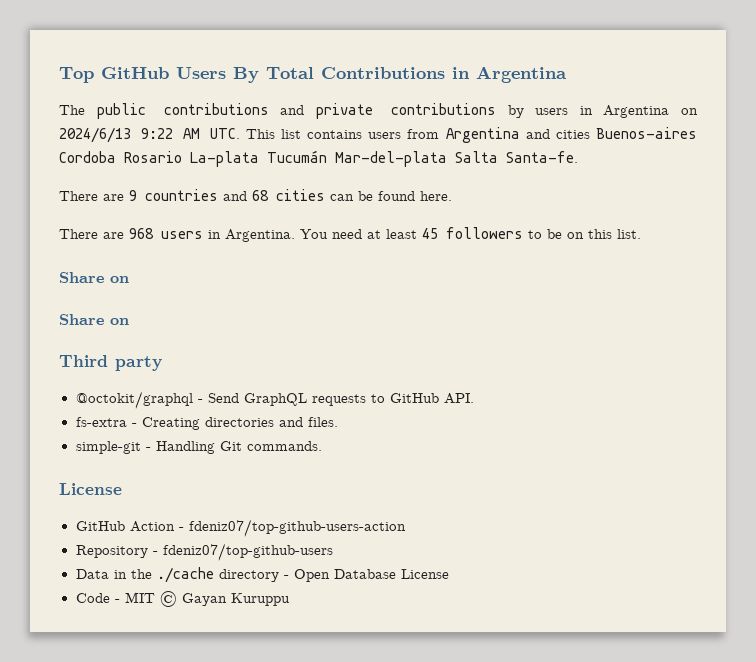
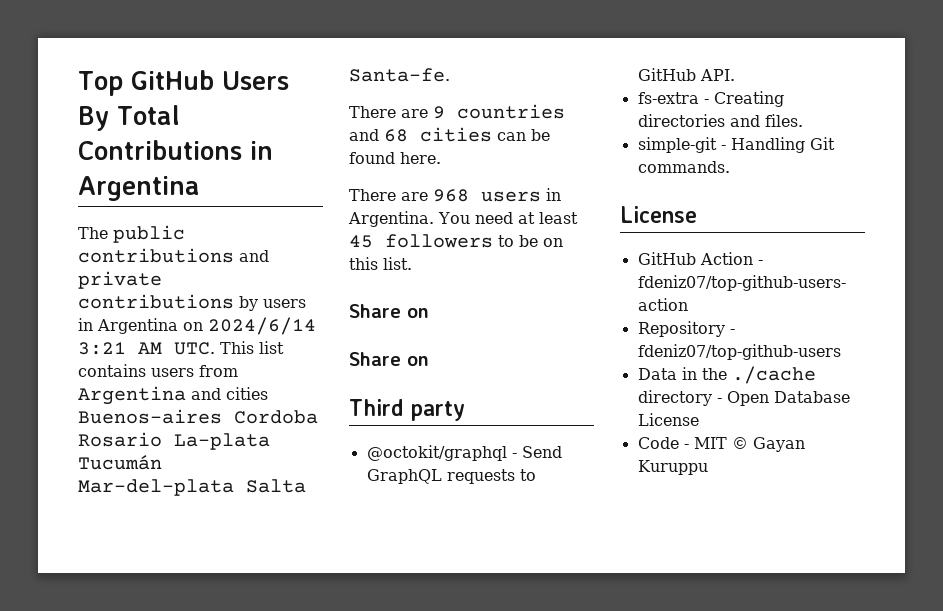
[59,127,173,143] 2024/6/13 9:22 -> [208,317,316,335] [78,342,126,355] 2024/6/14 3:21

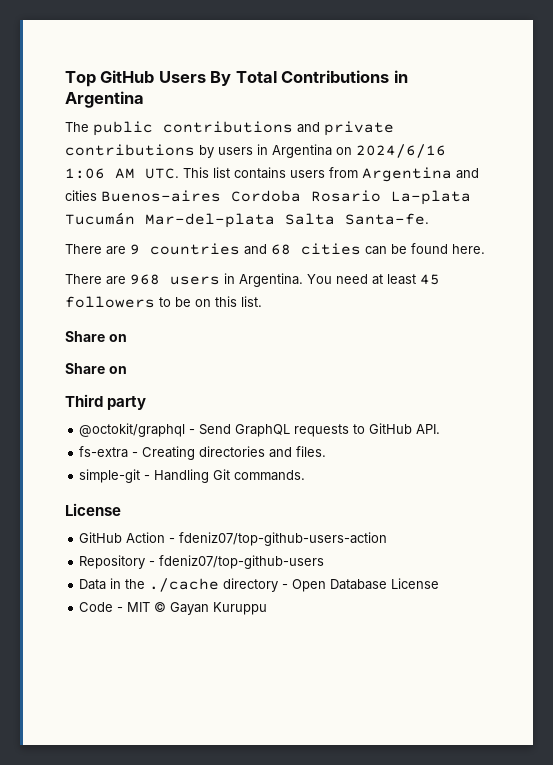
[208,317,316,335] [78,342,126,355] 2024/6/14 3:21 -> [356,144,446,158] [65,168,105,179] 2024/6/16 1:06

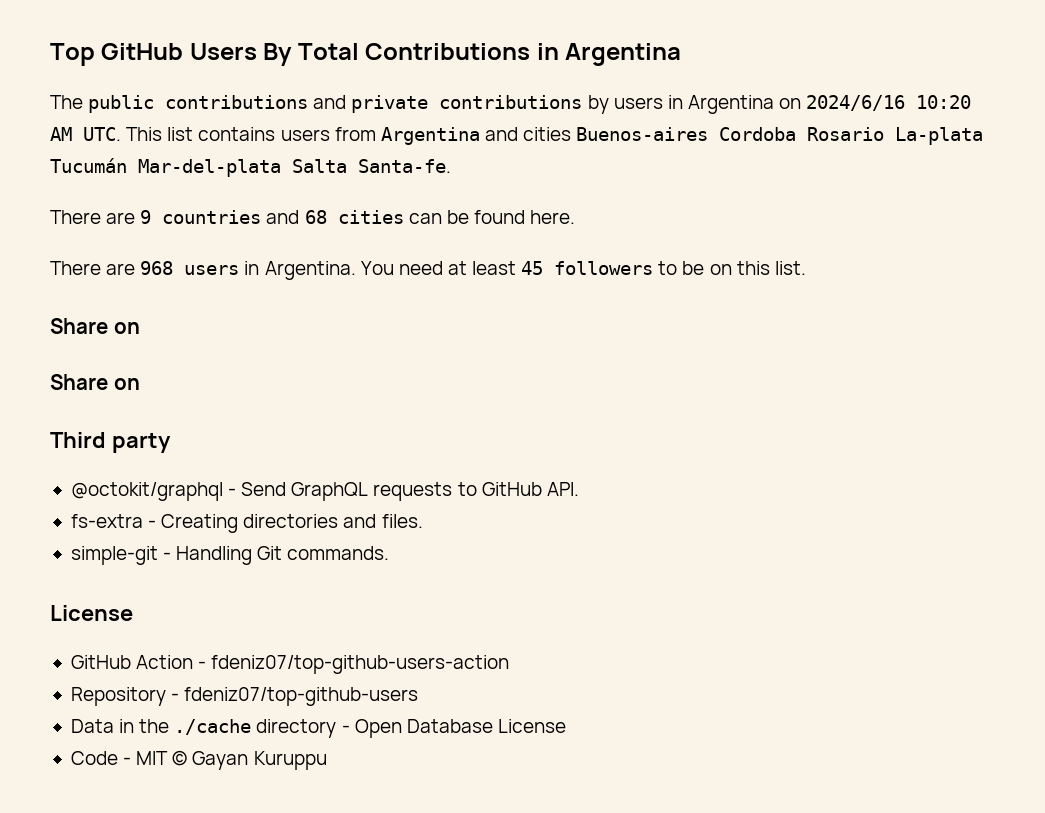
[65,168,105,179] 1:06 -> [916,95,972,109] 10:20

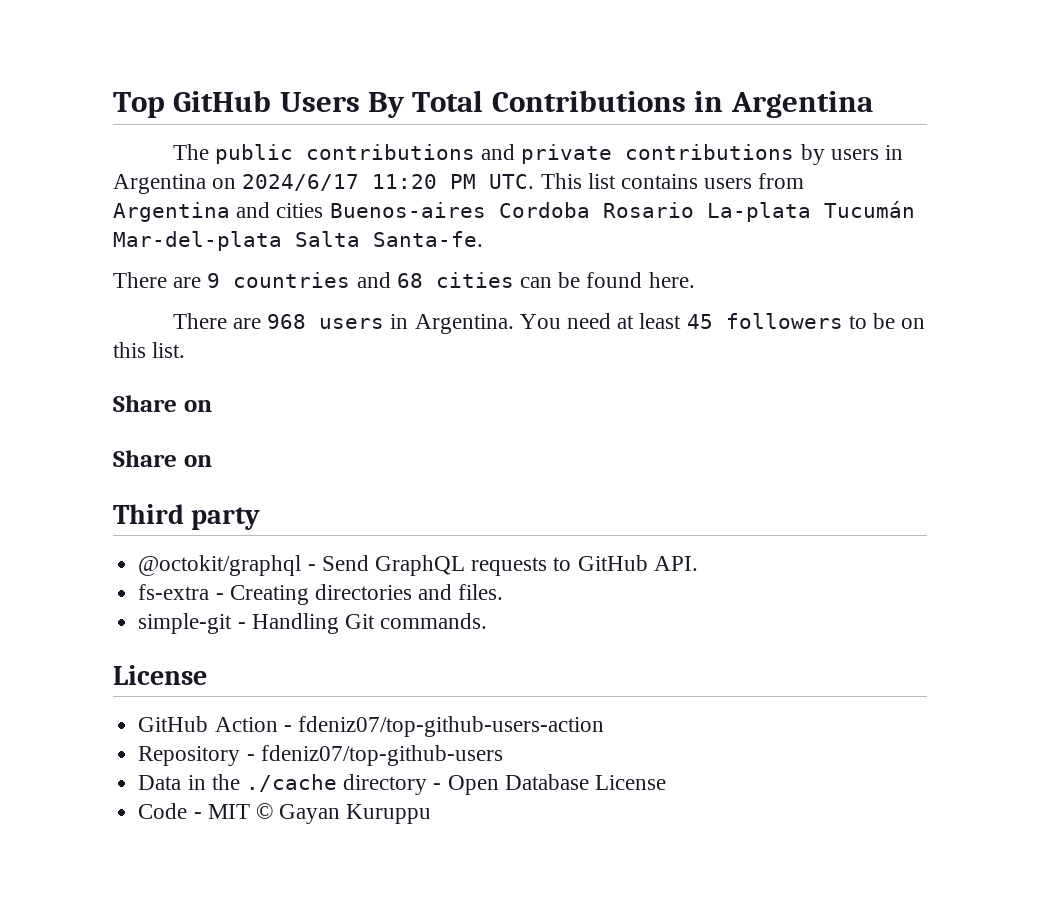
[806,95,972,111] [50,127,72,141] 2024/6/16 10:20 AM -> [242,174,477,191] 2024/6/17 11:20 PM

